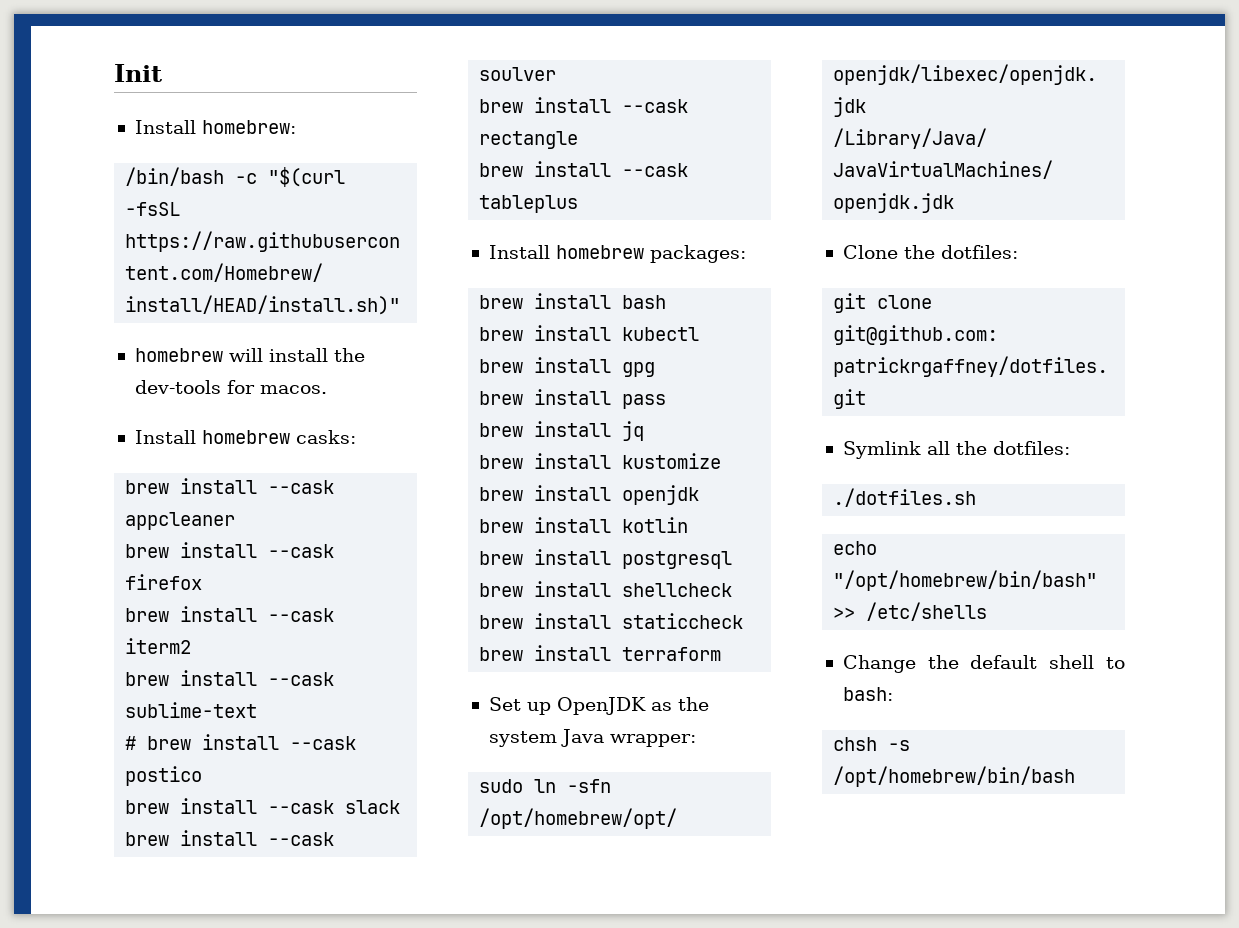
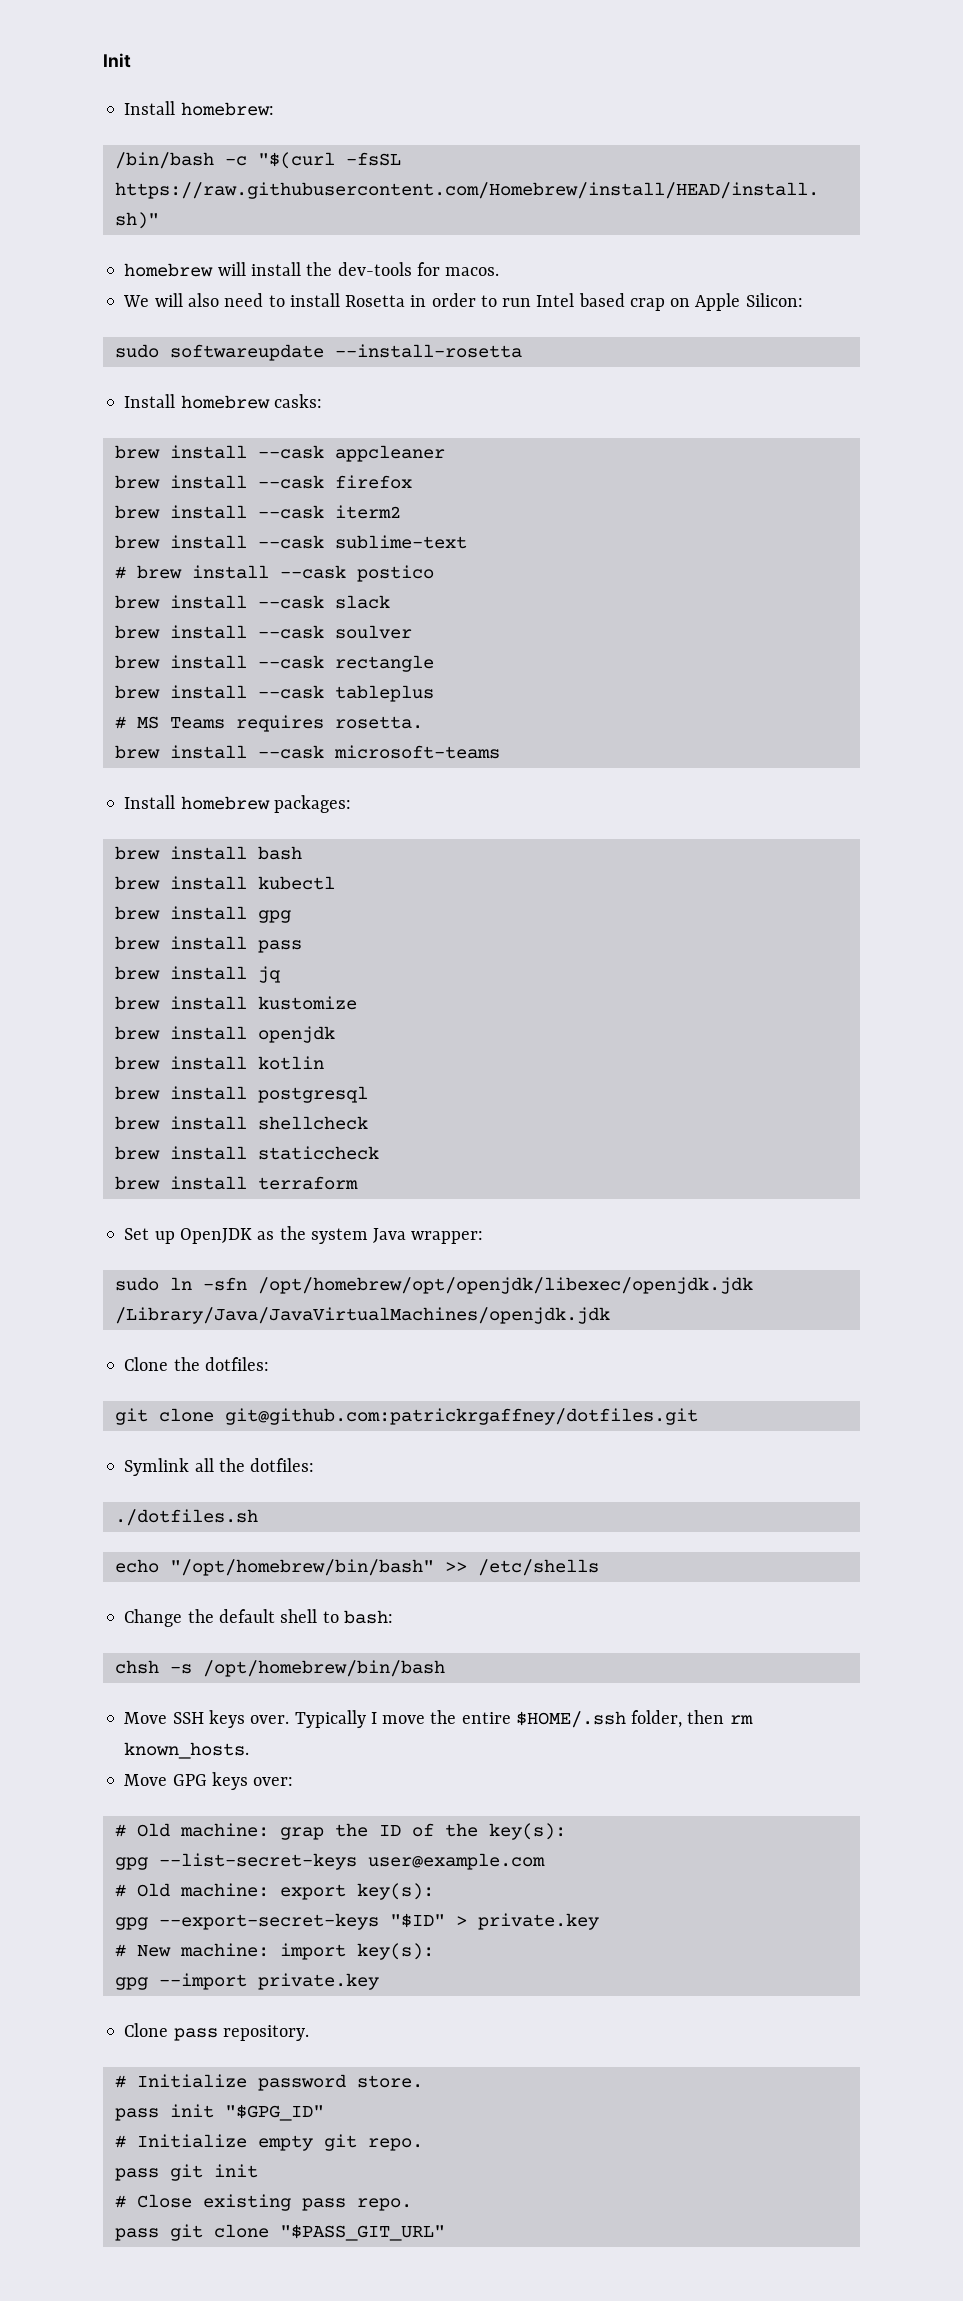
(327, 389) none -> [123,293,803,311] [114,344,522,361] // We will also need to install Rosetta in order to run Intel based crap on Apple Silicon: // sudo softwareupdate --install-rosetta
(579, 204) none -> [114,715,423,732] [114,745,500,759] // # MS Teams requires rosetta. // brew install --cask microsoft-teams
(1076, 776) none -> [124,1710,753,1728] [124,1742,250,1759] [124,1772,294,1790] [114,1823,566,1840] [114,1853,545,1870] [114,1883,434,1900] [114,1913,599,1930] [114,1943,434,1960] [114,1973,379,1990] [124,2023,309,2041] [114,2074,423,2091] [114,2104,324,2121] [114,2134,423,2151] [114,2164,258,2181] [114,2194,412,2211] [114,2224,445,2241] // Move SSH keys over. Typically I move the entire $HOME/.ssh folder, then rm known_hosts. // Move GPG keys over: // # Old machine: grap the ID of the key(s): // gpg --list-secret-keys user@example.com // # Old machine: export key(s): // gpg --export-secret-keys "$ID" > private.key // # New machine: import key(s): // gpg --import private.key // Clone pass repository. // # Initialize password store. // pass init "$GPG_ID" // # Initialize empty git repo. // pass git init // # Close existing pass repo. // pass git clone "$PASS_GIT_URL"

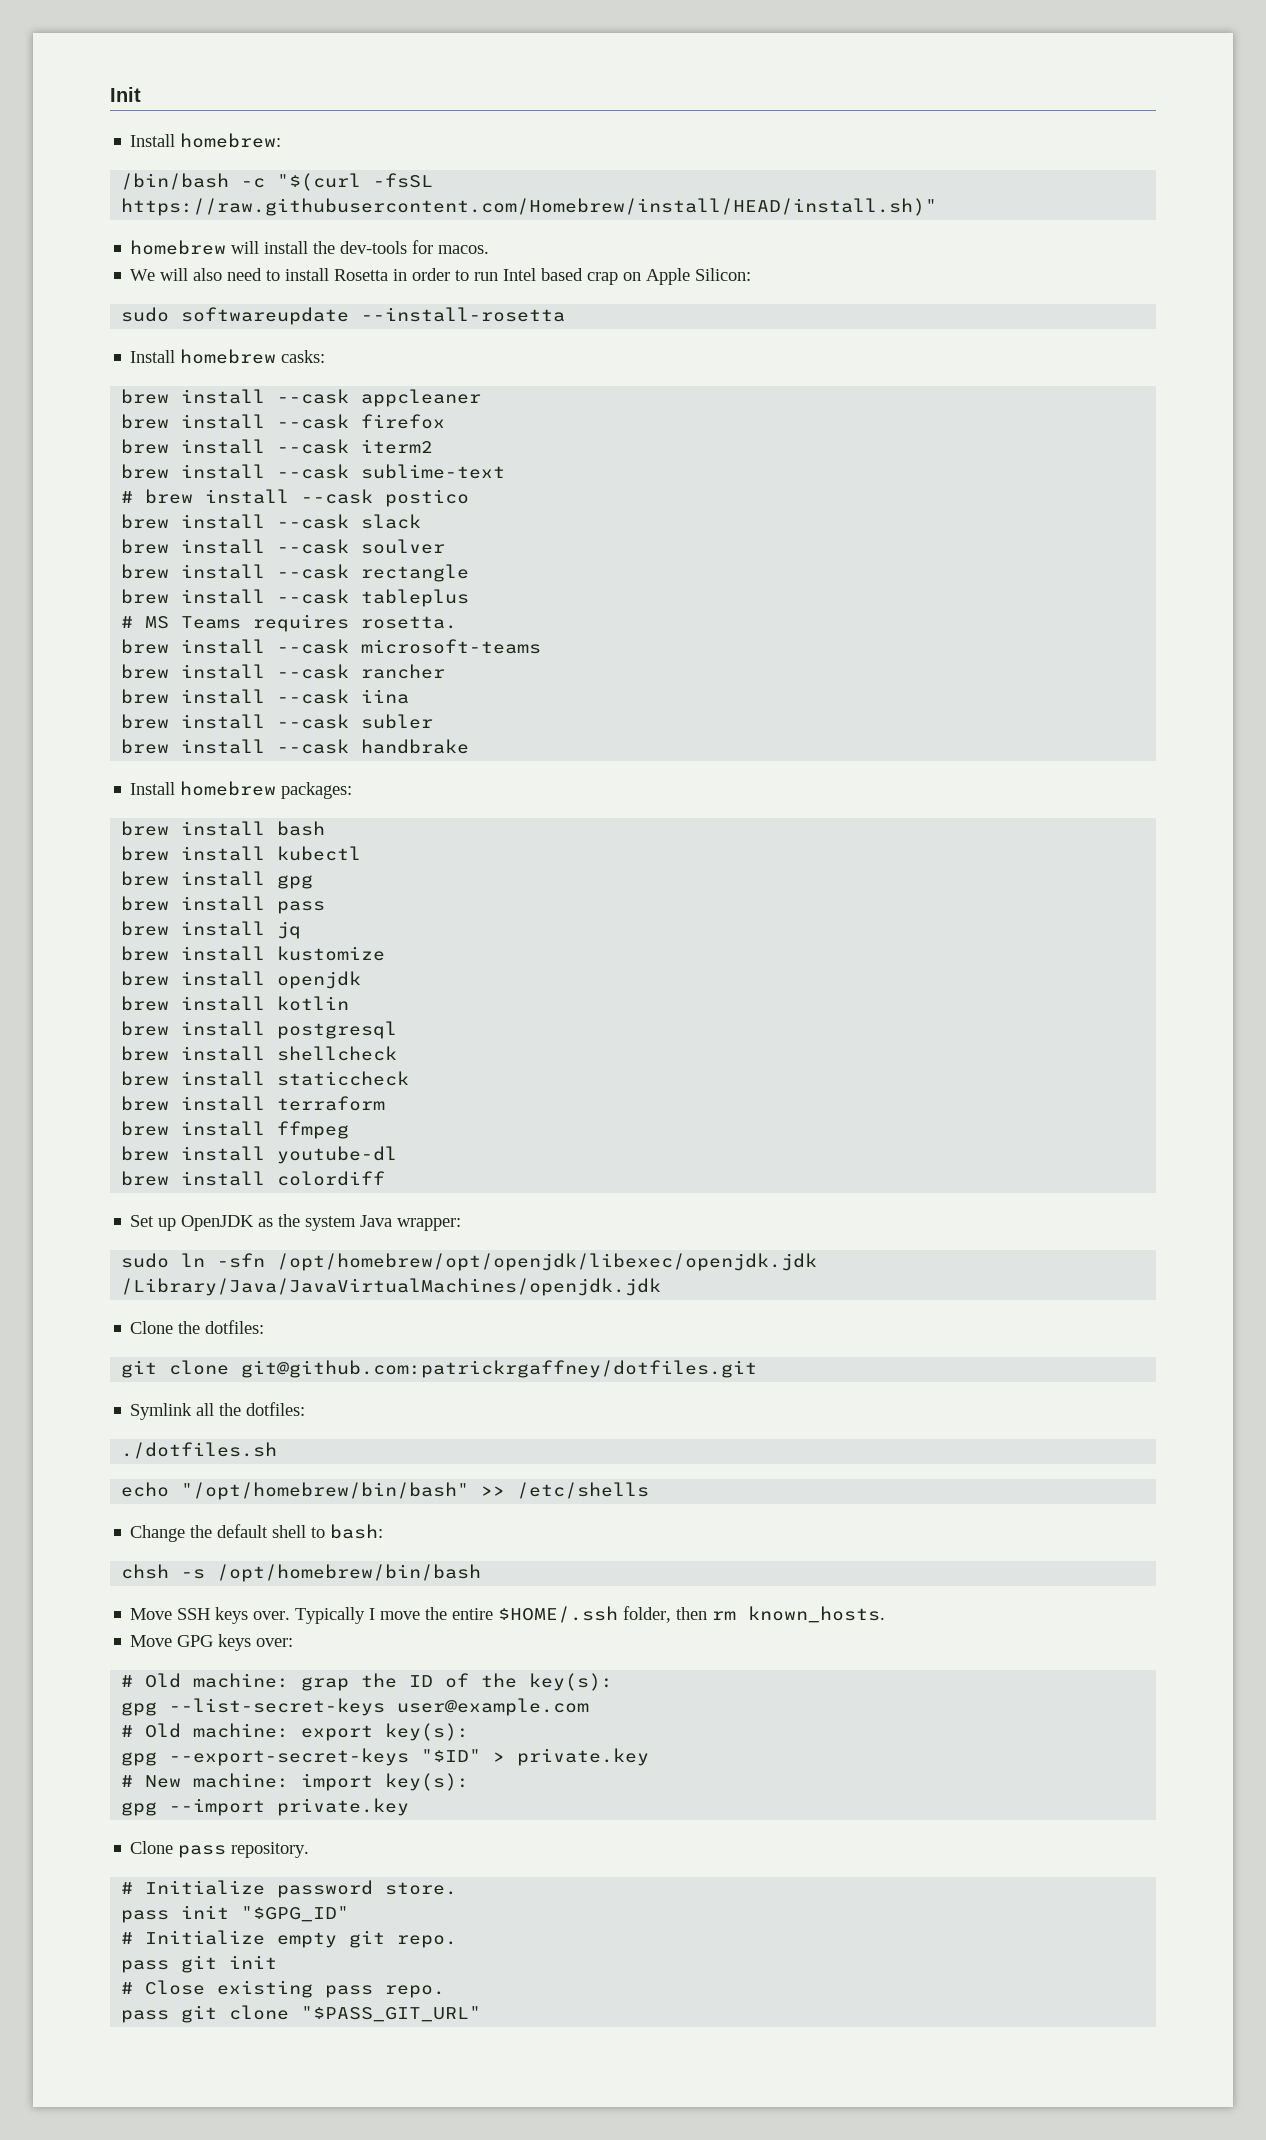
(500, 752) none -> [121,664,446,679] [121,689,410,704] [121,714,434,729] [121,739,470,754] // brew install --cask rancher // brew install --cask iina // brew install --cask subler // brew install --cask handbrake
(358, 1183) none -> [121,1121,350,1139] [121,1146,398,1164] [121,1171,386,1186] // brew install ffmpeg // brew install youtube-dl // brew install colordiff

